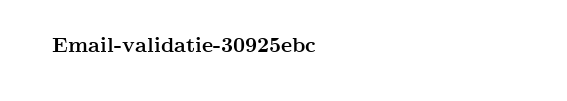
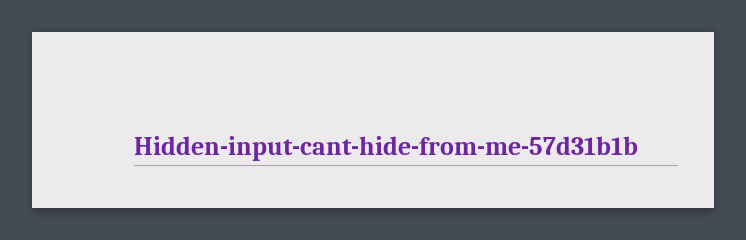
[52,37,316,52] Email-validatie-30925ebc -> [134,136,638,161] Hidden-input-cant-hide-from-me-57d31b1b

